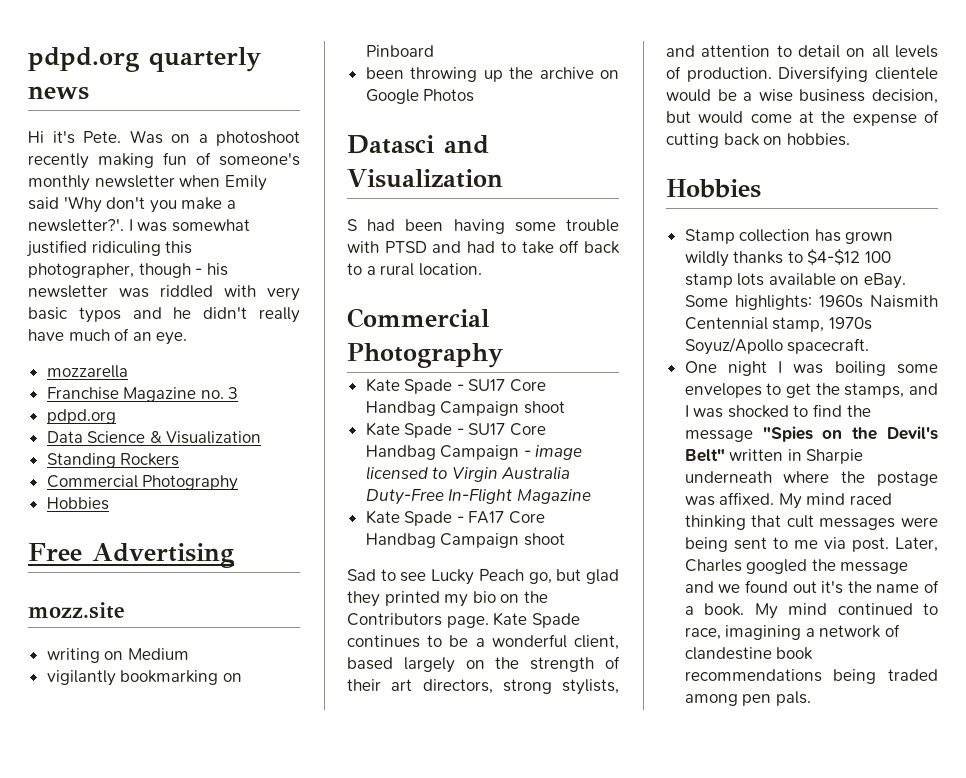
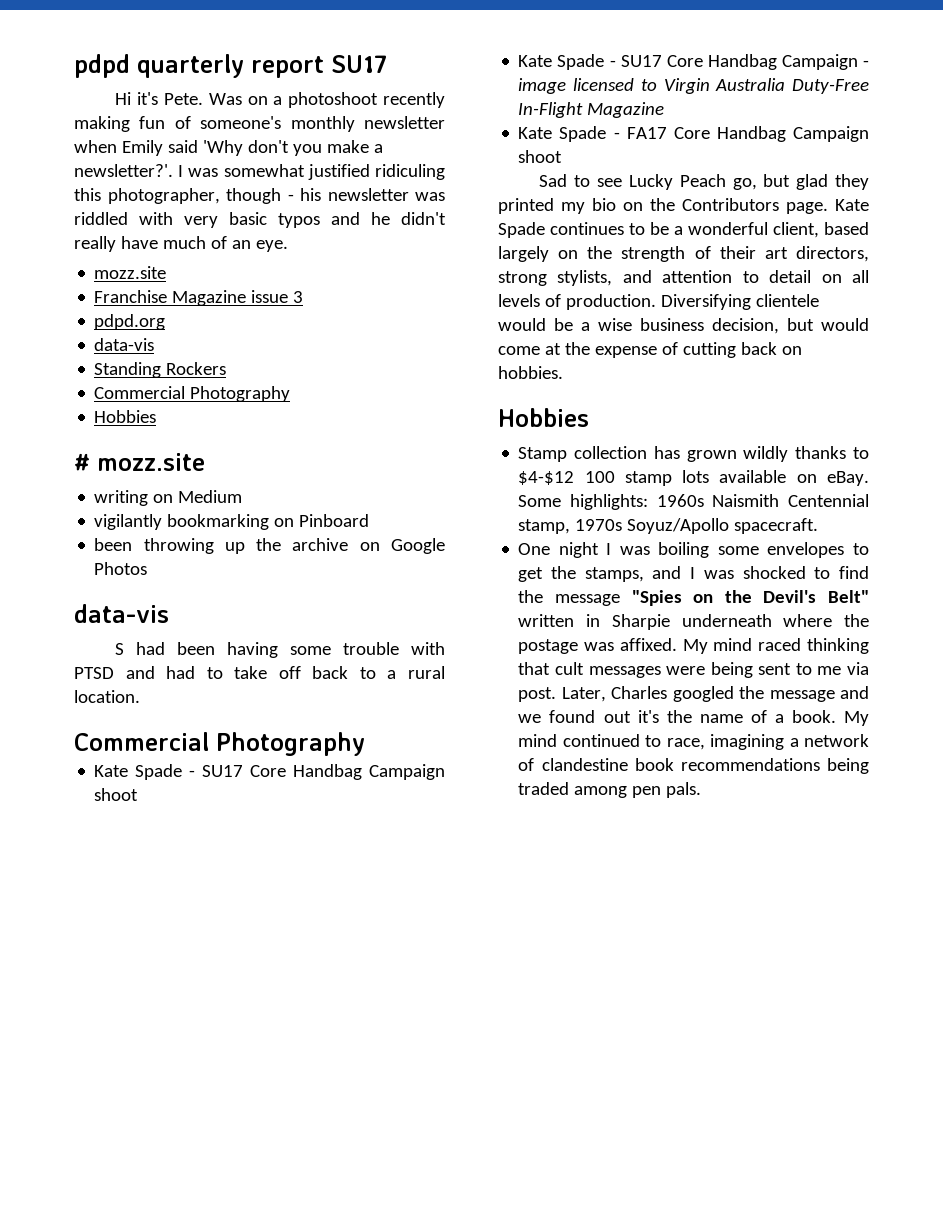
[28,47,261,72] [28,86,89,100] pdpd.org quarterly news -> [74,54,387,78] pdpd quarterly report SU17
[46,365,128,378] mozzarella -> [94,266,167,279] mozz.site
[200,390,224,399] no. -> [251,290,289,303] issue
[46,430,262,444] Data Science & Visualization -> [94,338,155,351] data-vis
[28,543,235,568] Free Advertising // -> [74,453,90,471] #
[347,135,489,154] [347,169,503,188] Datasci and Visualization -> [74,604,169,623] data-vis

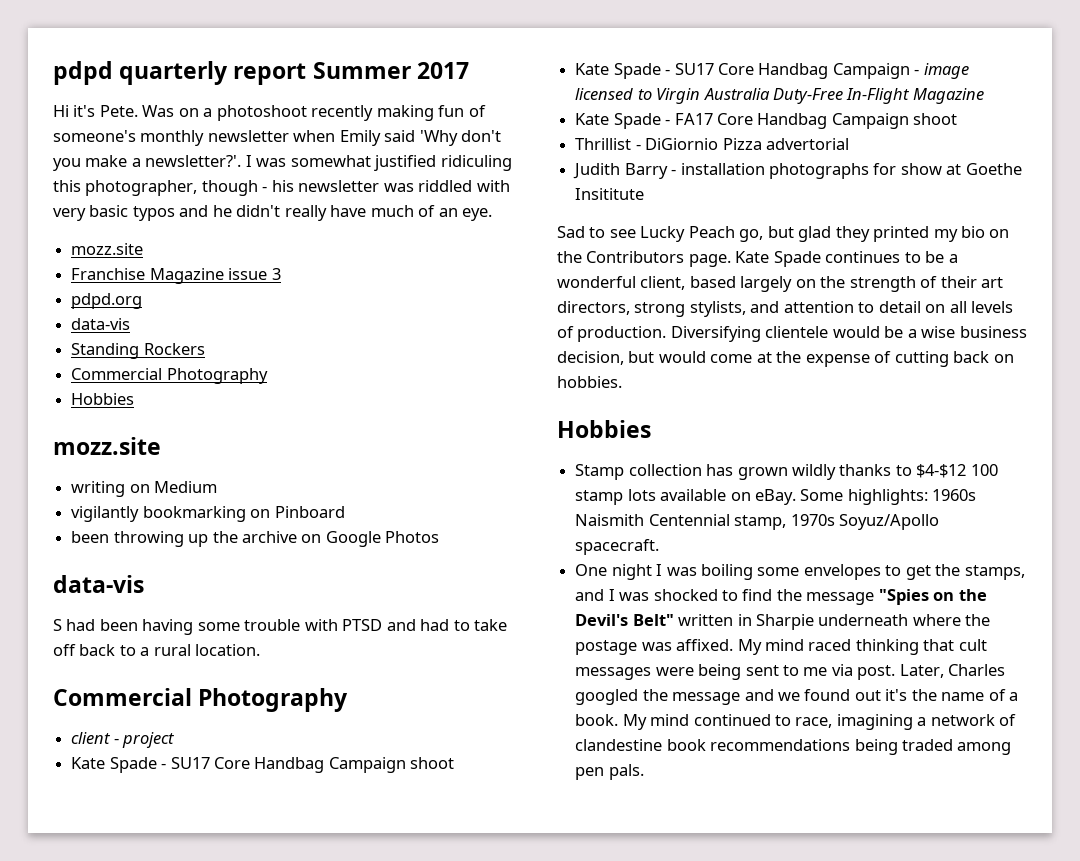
[331,55,387,73] SU17 -> [312,62,469,79] Summer 2017
[74,453,90,471] # -> (135, 399) none
(365, 744) none -> [71,732,175,748] // client - project
(563, 156) none -> [575,138,849,150] [573,163,1022,179] [575,188,645,200] // Thrillist - DiGiornio Pizza advertorial // Judith Barry - installation photographs for show at Goethe Insititute

